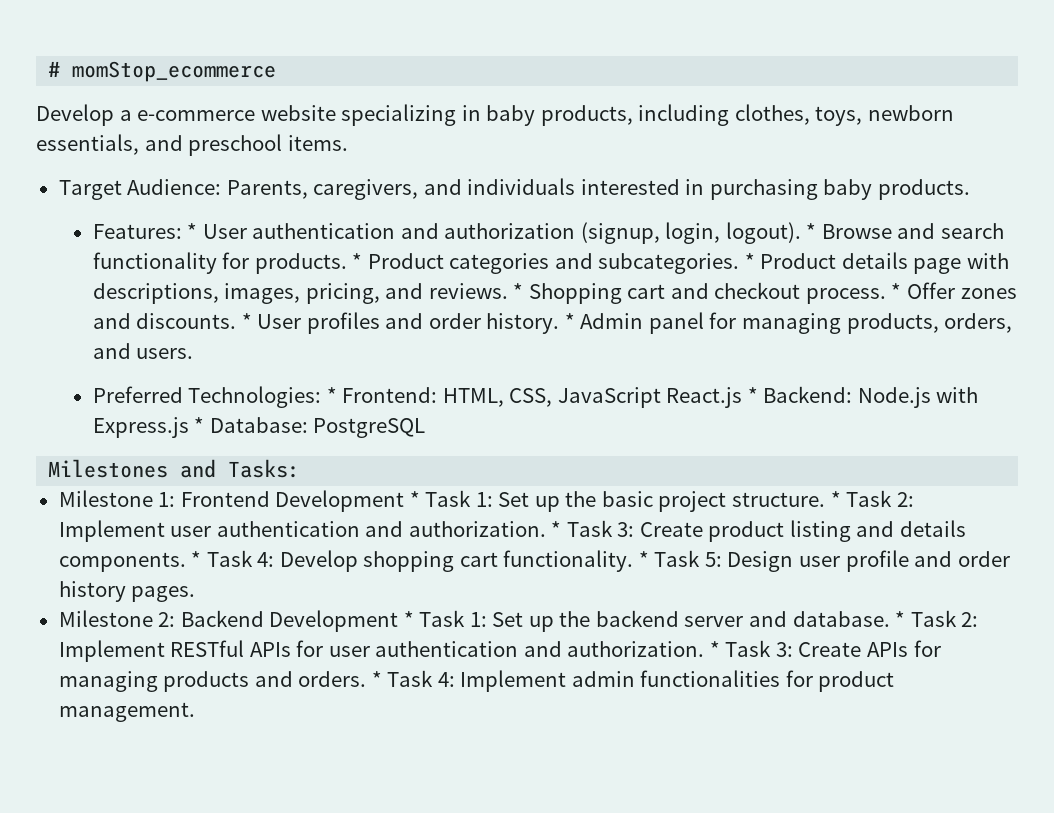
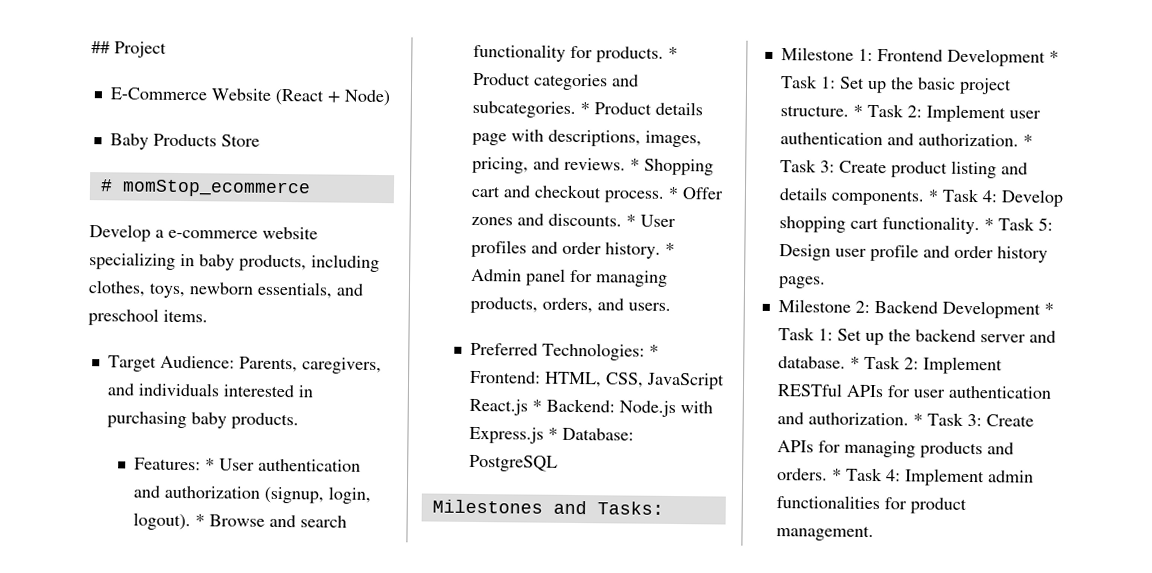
(48, 69) none -> [91,41,167,58] [109,87,390,107] [109,133,260,150] ## Project // E-Commerce Website (React + Node) // Baby Products Store //

